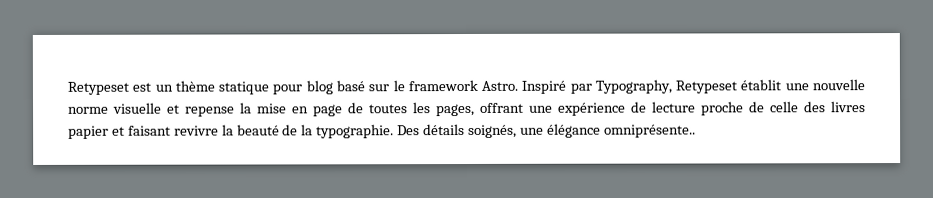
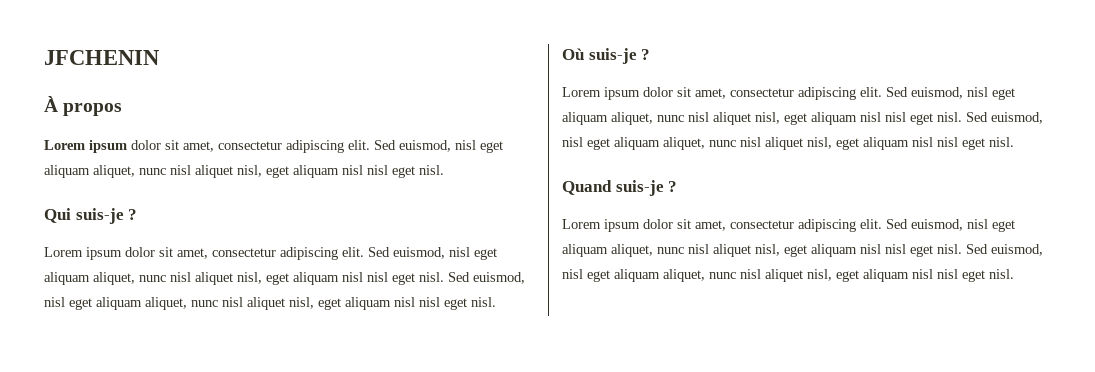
[67,79,866,95] [68,101,866,117] [68,123,696,139] Retypeset est un thème statique pour blog basé sur le framework Astro. Inspiré par Typography, Retypeset établit une nouvelle norme visuelle et repense la mise en page de toutes les pages, offrant une expérience de lecture proche de celle des livres papier et faisant revivre la beauté de la typographie. Des détails soignés, une élégance omniprésente.. -> [44,50,159,65] [44,96,123,116] [44,140,503,153] [44,165,444,178] [44,208,138,224] [44,247,497,260] [44,272,525,285] [44,297,496,310] [562,48,651,64] [562,87,1015,100] [562,112,1043,125] [562,137,1014,150] [562,180,678,196] [562,219,1015,232] [562,244,1043,257] [562,269,1014,282] JFCHENIN // À propos // Lorem ipsum dolor sit amet, consectetur adipiscing elit. Sed euismod, nisl eget aliquam aliquet, nunc nisl aliquet nisl, eget aliquam nisl nisl eget nisl. // Qui suis-je ? // Lorem ipsum dolor sit amet, consectetur adipiscing elit. Sed euismod, nisl eget aliquam aliquet, nunc nisl aliquet nisl, eget aliquam nisl nisl eget nisl. Sed euismod, nisl eget aliquam aliquet, nunc nisl aliquet nisl, eget aliquam nisl nisl eget nisl. // Où suis-je ? // Lorem ipsum dolor sit amet, consectetur adipiscing elit. Sed euismod, nisl eget aliquam aliquet, nunc nisl aliquet nisl, eget aliquam nisl nisl eget nisl. Sed euismod, nisl eget aliquam aliquet, nunc nisl aliquet nisl, eget aliquam nisl nisl eget nisl. // Quand suis-je ? // Lorem ipsum dolor sit amet, consectetur adipiscing elit. Sed euismod, nisl eget aliquam aliquet, nunc nisl aliquet nisl, eget aliquam nisl nisl eget nisl. Sed euismod, nisl eget aliquam aliquet, nunc nisl aliquet nisl, eget aliquam nisl nisl eget nisl.

